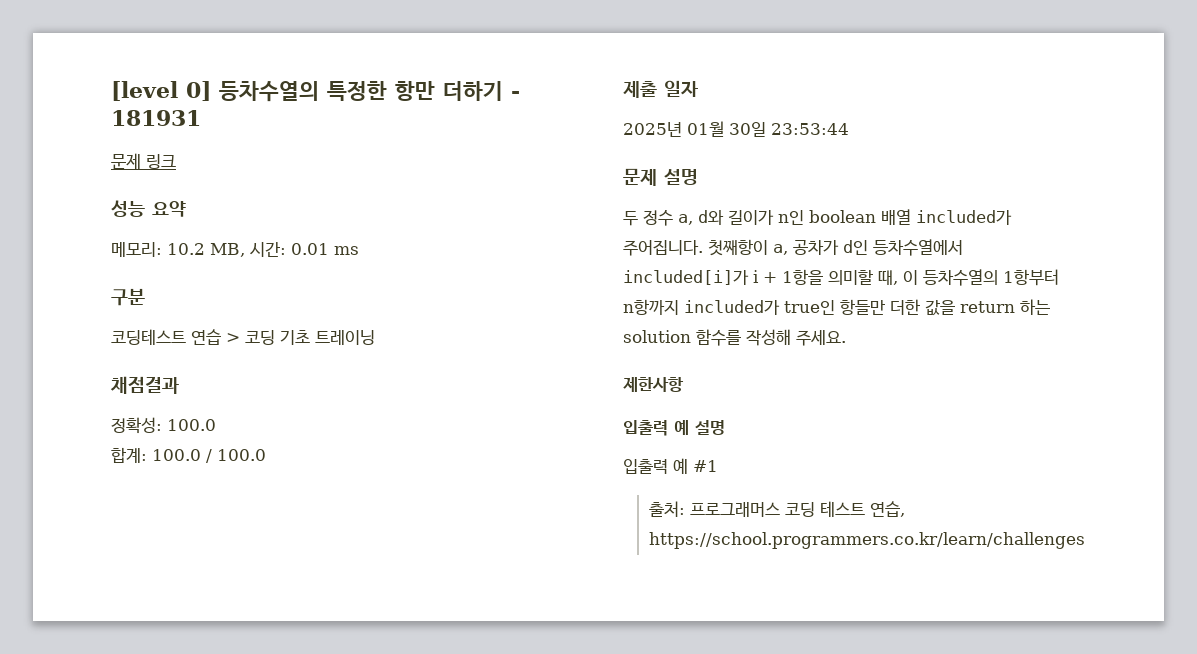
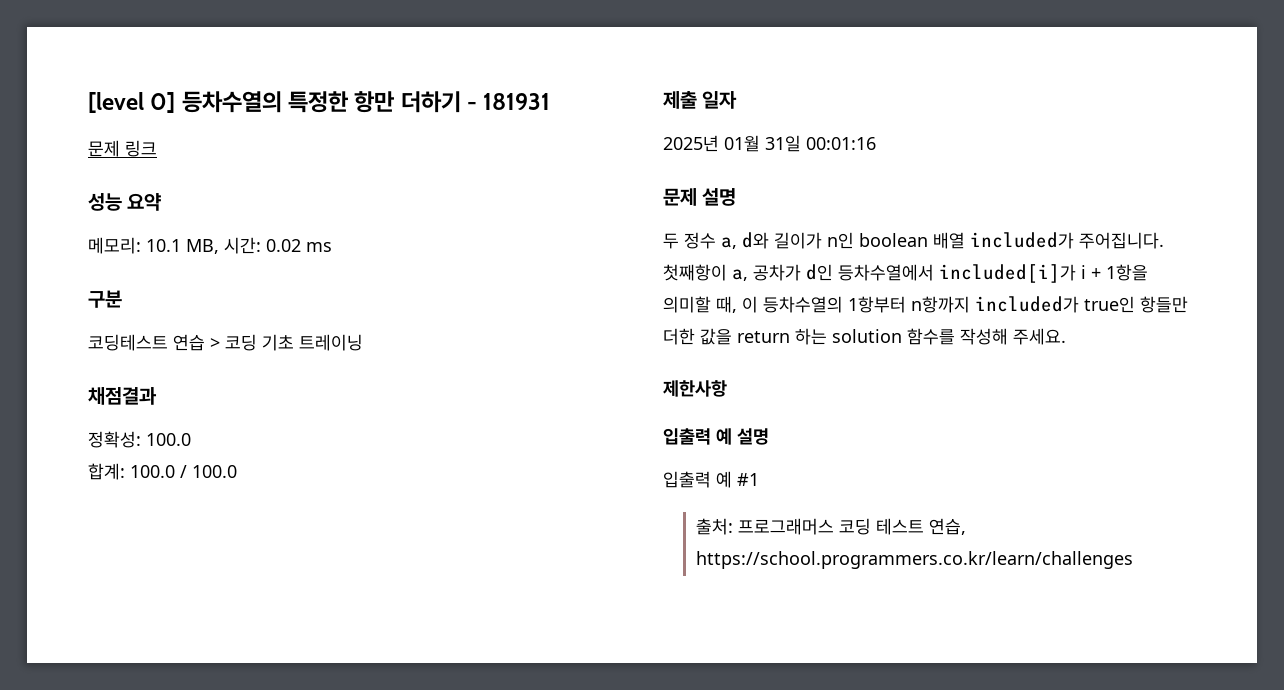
[167,243,205,255] 10.2 -> [146,239,181,252] 10.1
[291,243,329,255] 0.01 -> [266,239,301,252] 0.02
[729,122,849,137] 30일 23:53:44 -> [765,135,876,152] 31일 00:01:16

